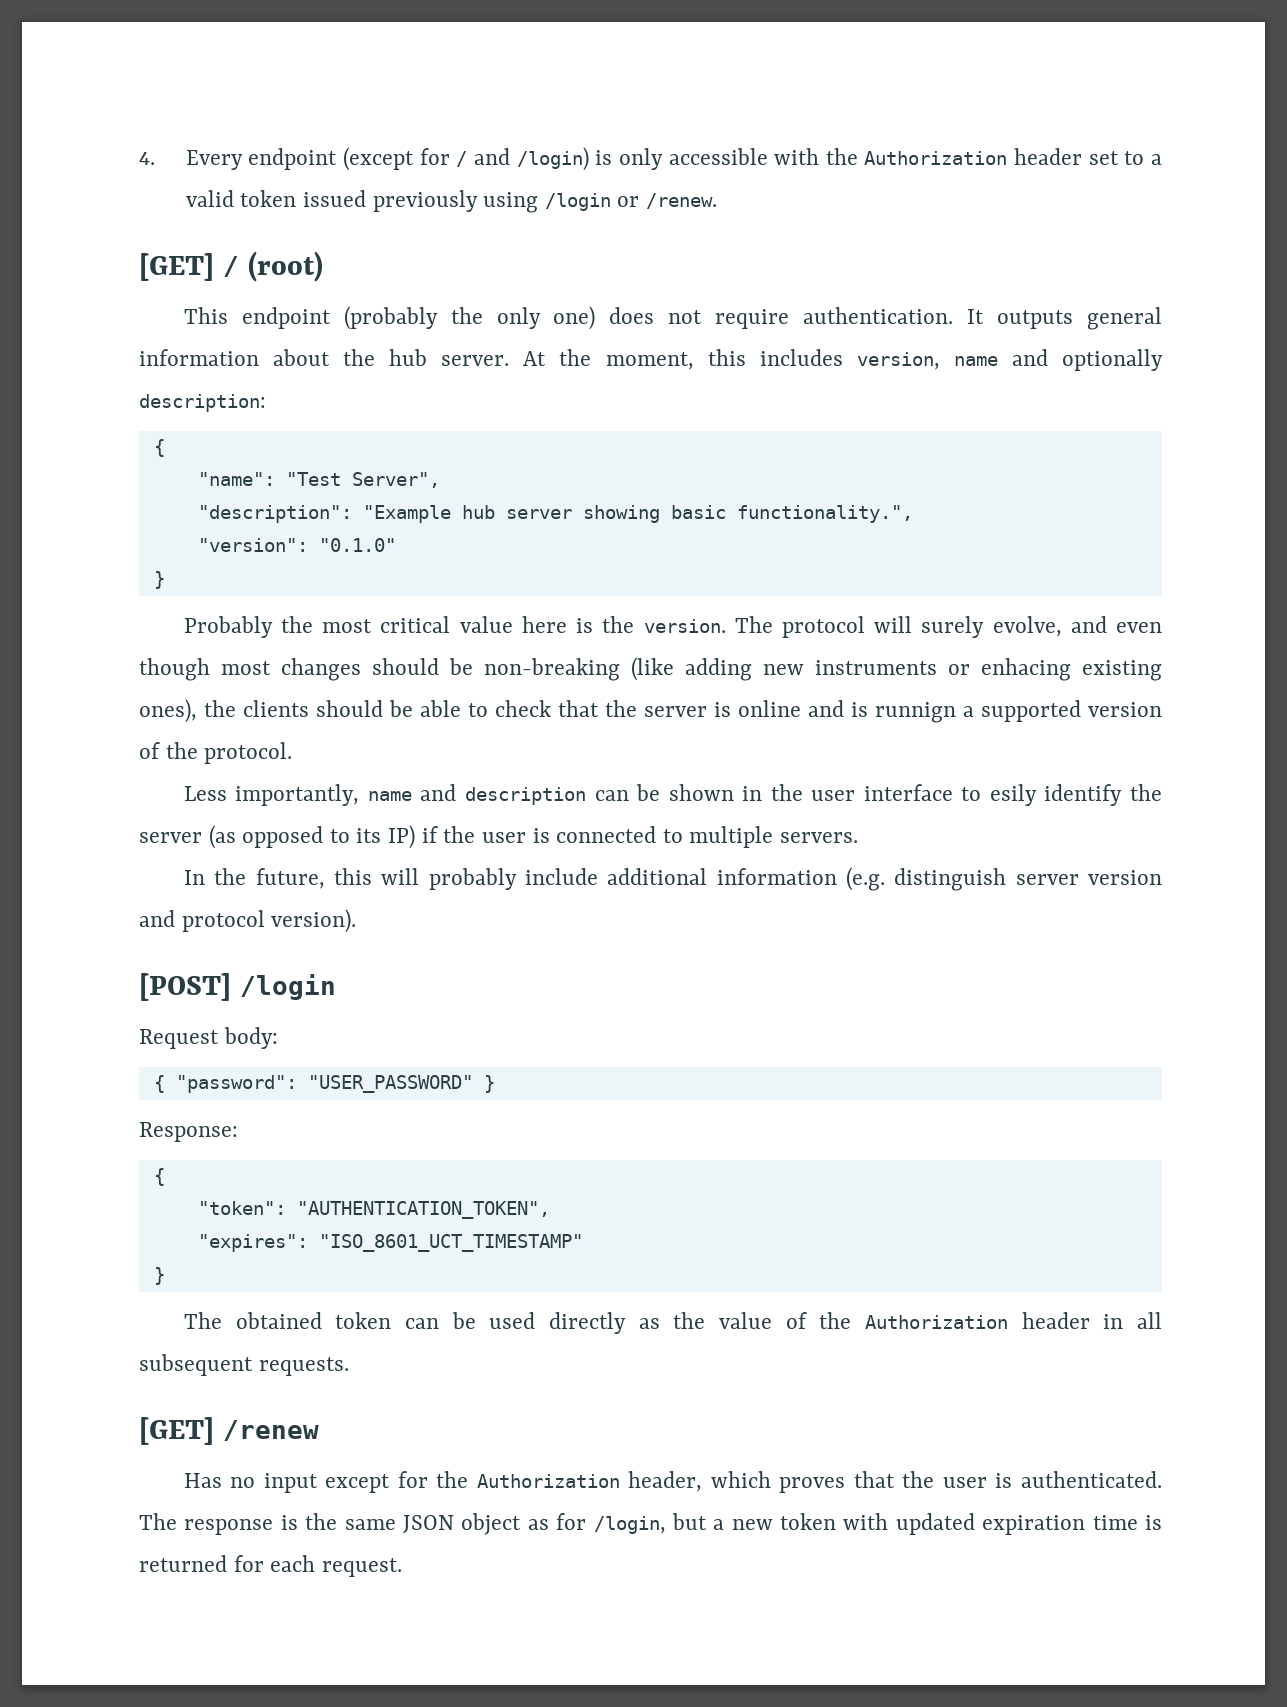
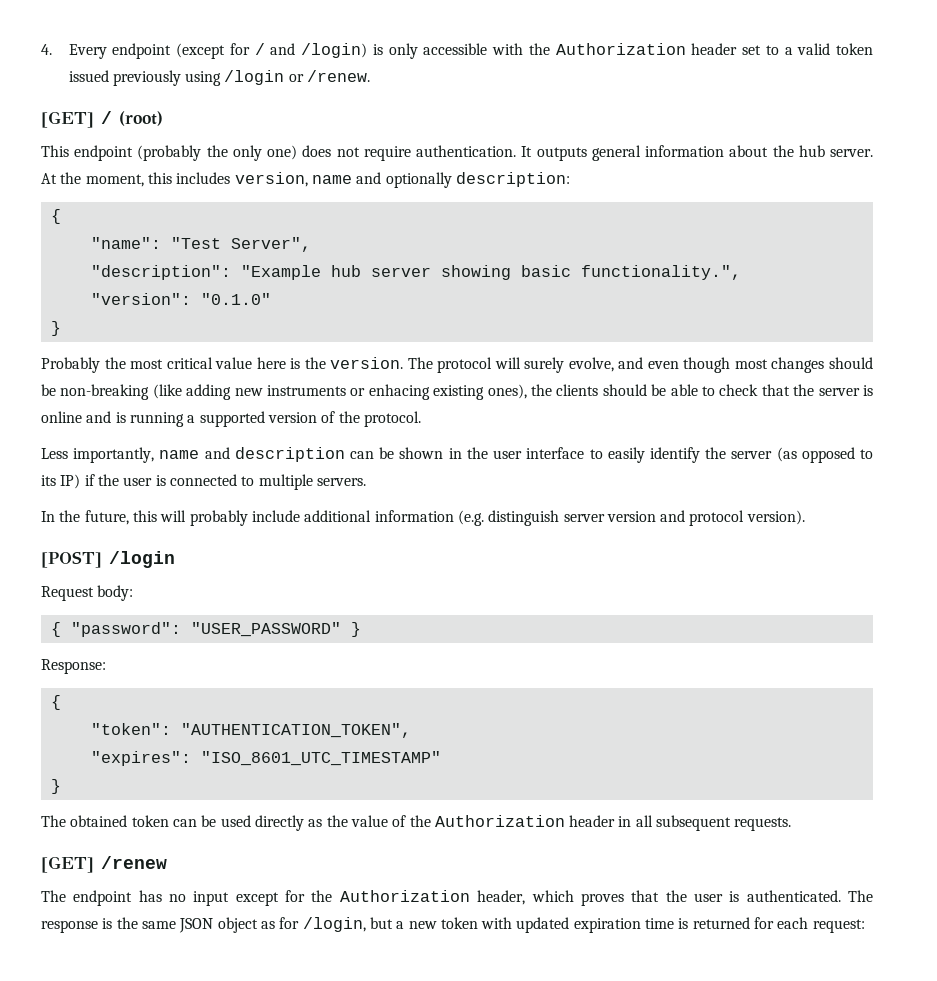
[875,702,956,723] runnign -> [129,412,184,427] running
[989,784,1037,806] esily -> [607,447,645,463] easily
[318,1234,583,1252] "ISO_8601_UCT_TIMESTAMP" -> [200,751,441,766] "ISO_8601_UTC_TIMESTAMP"
[183,1473,222,1488] Has -> [41,890,162,906] The endpoint has
[321,1558,402,1577] request. -> [812,919,865,933] request:

